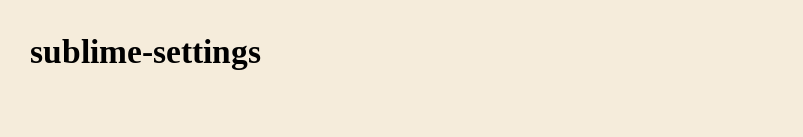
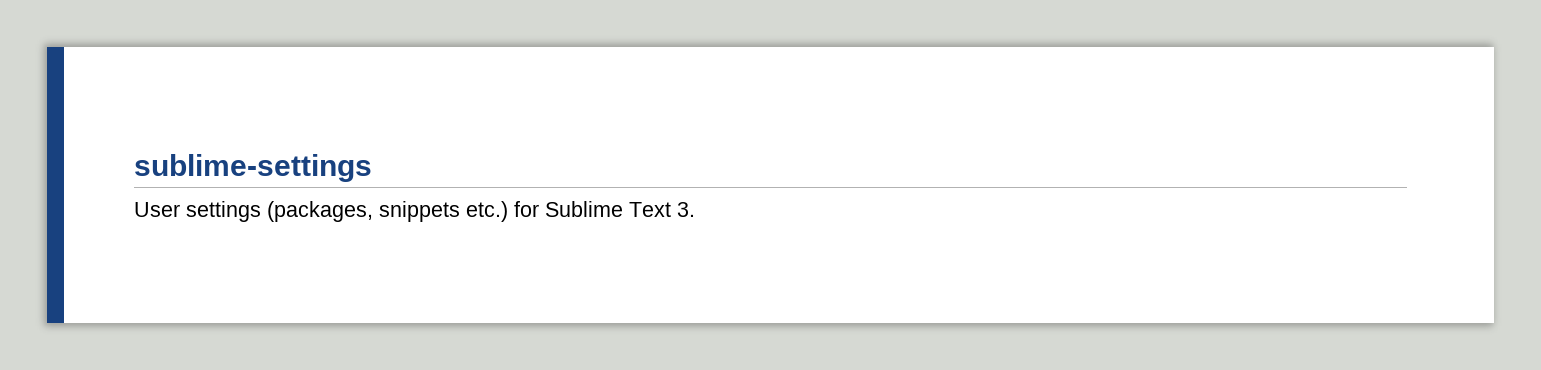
(261, 54) none -> [134,201,695,222] // User settings (packages, snippets etc.) for Sublime Text 3.

